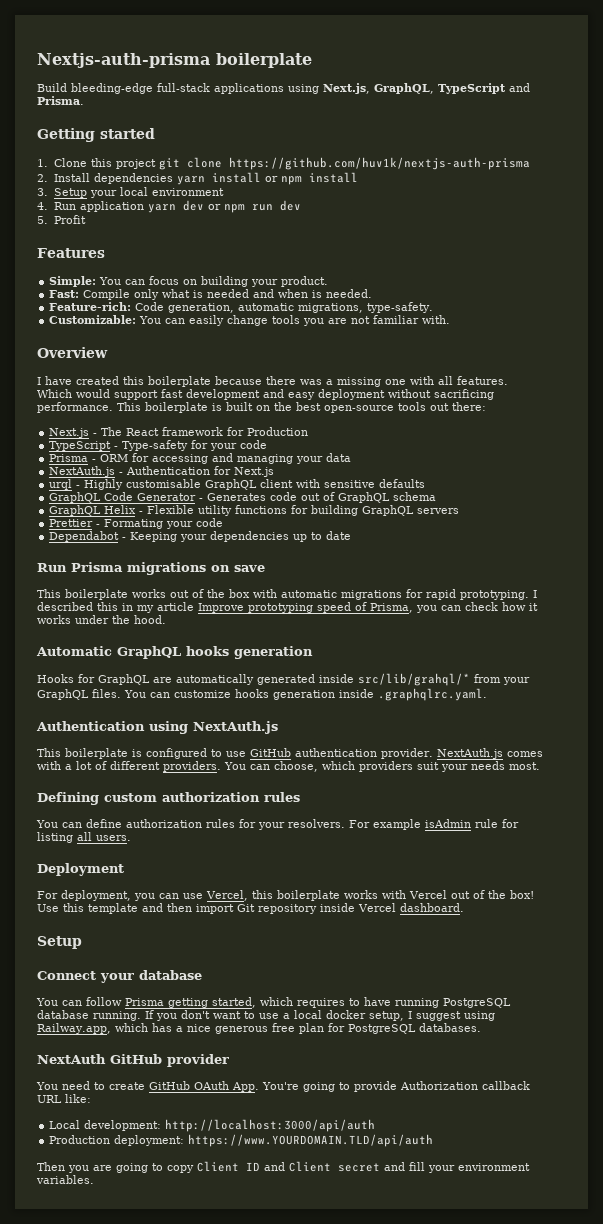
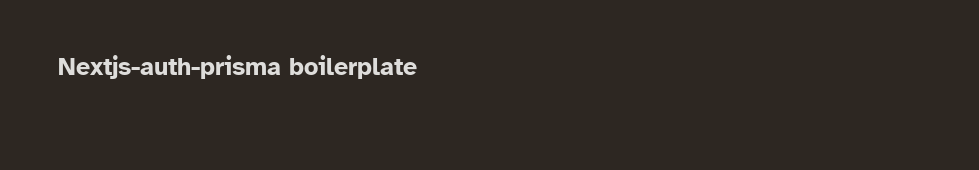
[37,83,530,94] [37,96,84,105] [37,128,155,142] [37,157,531,170] [37,172,359,185] [37,187,225,198] [37,200,302,213] [37,215,87,224] [37,248,105,258] [49,276,329,287] [49,289,373,300] [49,302,434,313] [49,315,451,326] [37,347,108,358] [37,376,508,387] [37,389,494,400] [37,402,486,413] [49,427,309,438] [49,440,268,451] [49,453,352,464] [49,466,275,477] [49,479,426,490] [49,492,437,503] [49,505,460,516] [49,518,224,529] [49,531,352,542] [37,562,265,575] [37,589,537,600] [37,602,538,613] [37,615,166,624] [36,646,313,659] [37,673,530,686] [37,688,487,701] [36,721,278,734] [37,748,543,759] [37,761,540,772] [37,792,300,805] [36,819,519,830] [37,832,131,843] [37,863,124,876] [37,890,534,901] [37,903,464,914] [37,936,82,949] [37,970,202,983] [36,997,511,1008] [37,1010,495,1021] [37,1023,481,1034] [37,1054,229,1067] [36,1081,530,1092] [37,1094,91,1103] [49,1119,376,1132] [49,1134,434,1147] [37,1161,530,1173] [36,1175,94,1184] // Build bleeding-edge full-stack applications using Next.js, GraphQL, TypeScript and Prisma. // Getting started // 1. Clone this project git clone https://github.com/huv1k/nextjs-auth-prisma // 2. Install dependencies yarn install or npm install // 3. Setup your local environment // 4. Run application yarn dev or npm run dev // 5. Profit // Features // Simple: You can focus on building your product. // Fast: Compile only what is needed and when is needed. // Feature-rich: Code generation, automatic migrations, type-safety. // Customizable: You can easily change tools you are not familiar with. // Overview // I have created this boilerplate because there was a missing one with all features. Which would support fast development and easy deployment without sacrificing performance. This boilerplate is built on the best open-source tools out there: // Next.js - The React framework for Production // TypeScript - Type-safety for your code // Prisma - ORM for accessing and managing your data // NextAuth.js - Authentication for Next.js // urql - Highly customisable GraphQL client with sensitive defaults // GraphQL Code Generator - Generates code out of GraphQL schema // GraphQL Helix - Flexible utility functions for building GraphQL servers // Prettier - Formating your code // Dependabot - Keeping your dependencies up to date // Run Prisma migrations on save // This boilerplate works out of the box with automatic migrations for rapid prototyping. I described this in my article Improve prototyping speed of Prisma, you can check how it works under the hood. // Automatic GraphQL hooks generation // Hooks for GraphQL are automatically generated inside src/lib/grahql/* from your GraphQL files. You can customize hooks generation inside .graphqlrc.yaml. // Authentication using NextAuth.js // This boilerplate is configured to use GitHub authentication provider. NextAuth.js comes with a lot of different providers. You can choose, which providers suit your needs most. // Defining custom authorization rules // You can define authorization rules for your resolvers. For example isAdmin rule for listing all users. // Deployment // For deployment, you can use Vercel, this boilerplate works with Vercel out of the box! Use this template and then import Git repository inside Vercel dashboard. // Setup // Connect your database // You can follow Prisma getting started, which requires to have running PostgreSQL database running. If you don't want to use a local docker setup, I suggest using Railway.app, which has a nice generous free plan for PostgreSQL databases. // NextAuth GitHub provider // You need to create GitHub OAuth App. You're going to provide Authorization callback URL like: // Local development: http://localhost:3000/api/auth // Production deployment: https://www.YOURDOMAIN.TLD/api/auth // Then you are going to copy Client ID and Client secret and fill your environment variables. -> (417, 67) none

